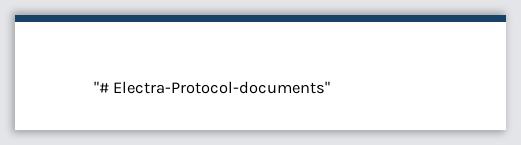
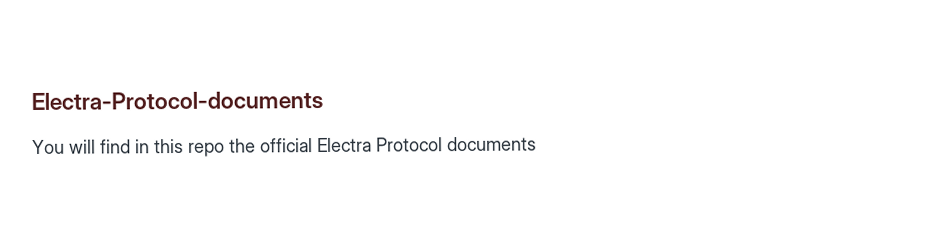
[94,81,331,94] "# Electra-Protocol-documents" -> [31,90,323,112] [32,136,537,157] Electra-Protocol-documents // You will find in this repo the official Electra Protocol documents

